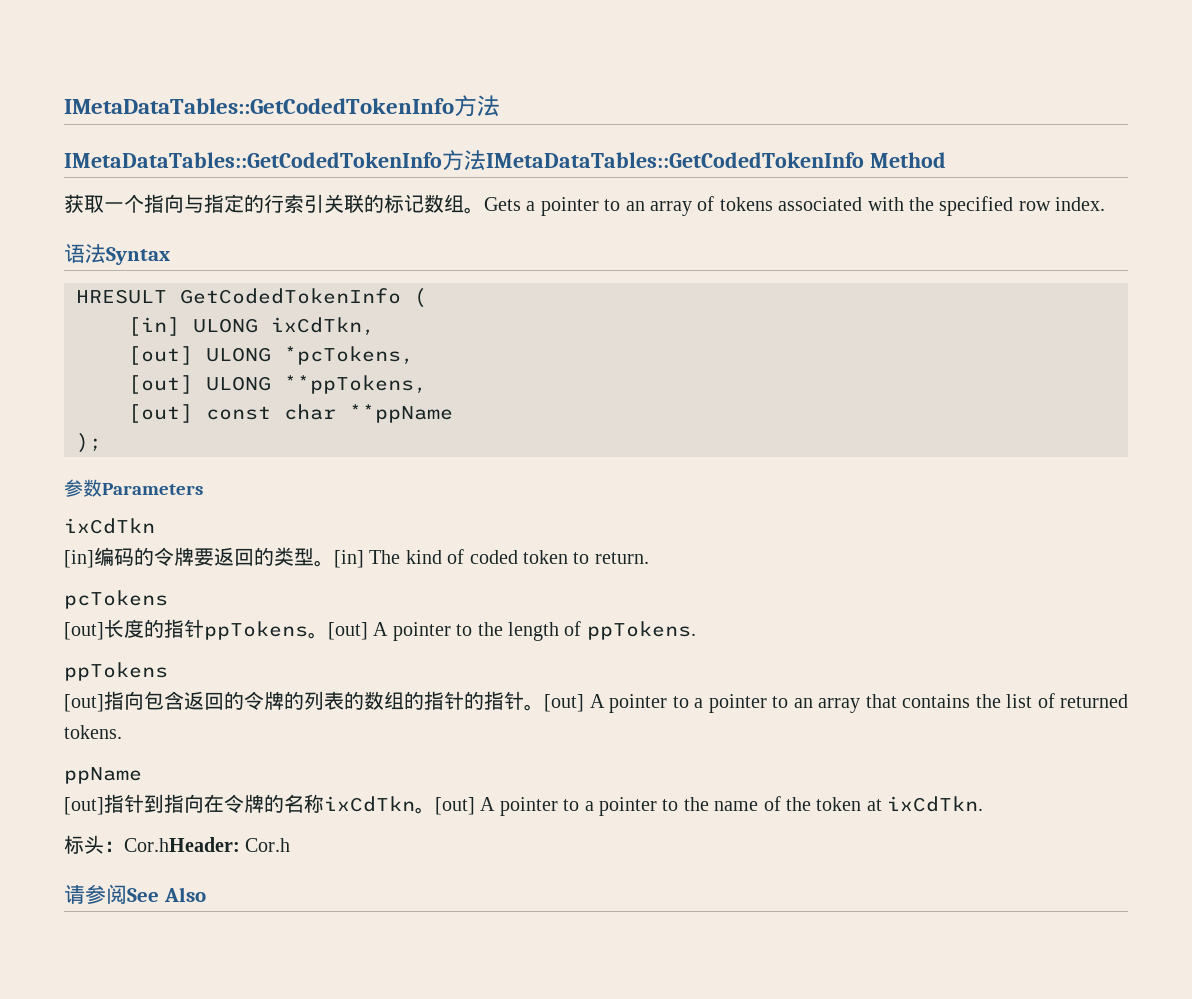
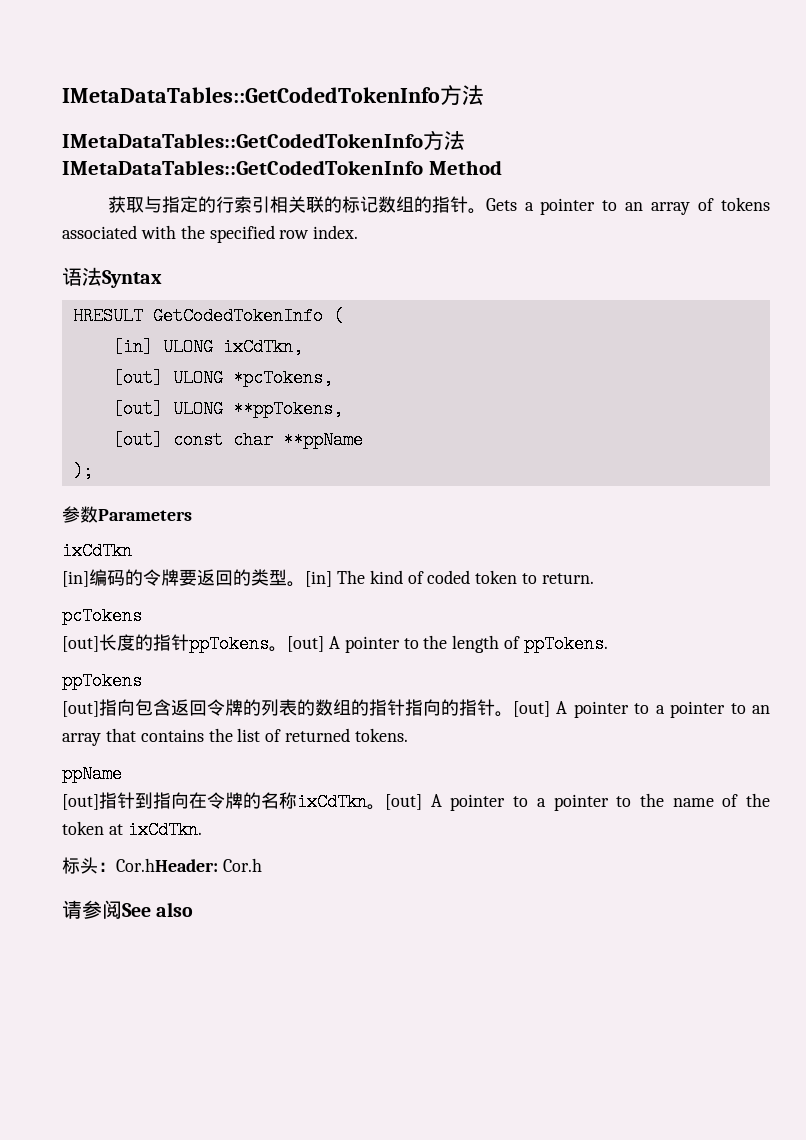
[104,194,184,213] 一个指向 -> (144, 205) none
(324, 203) none -> [269,196,288,213] 相
(464, 203) none -> [413,196,468,213] 的指针
[224,691,244,710] 的 -> (207, 708) none
(464, 700) none -> [405,699,441,716] 指向
[163,887,206,902] Also -> [156,902,194,917] also

